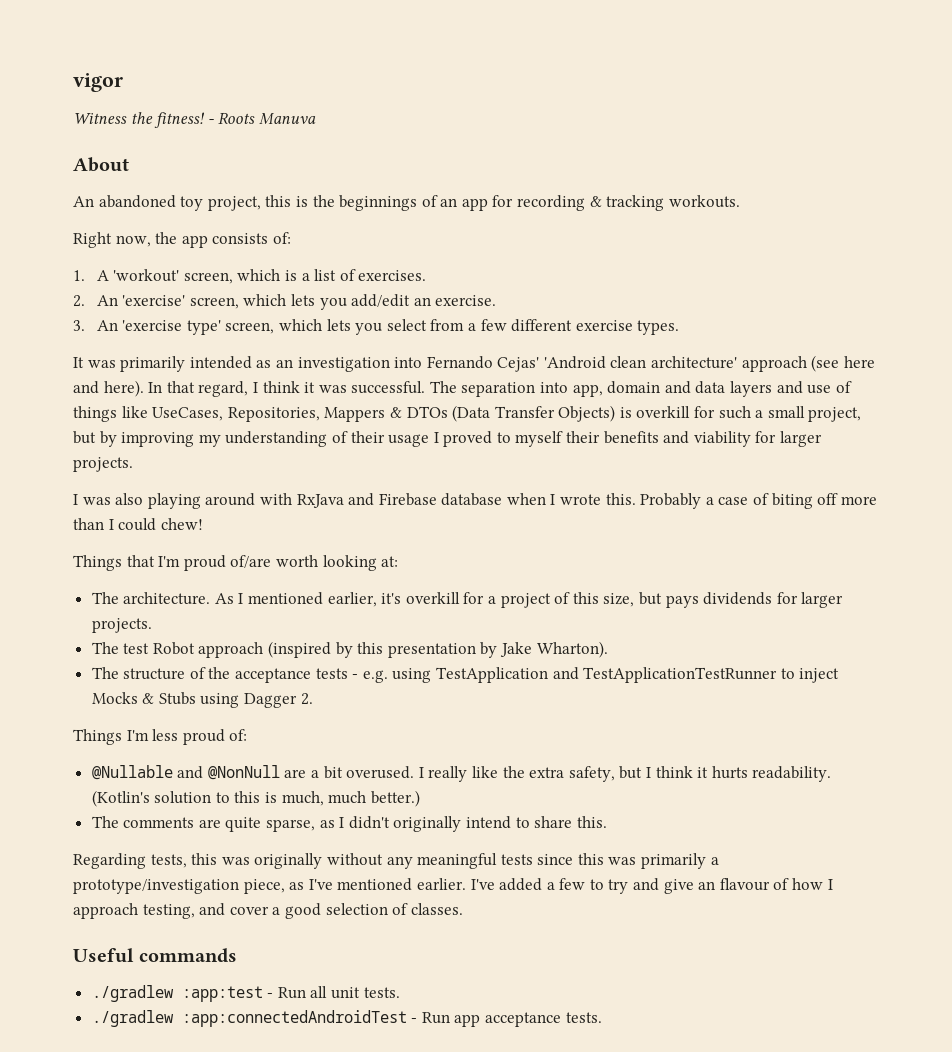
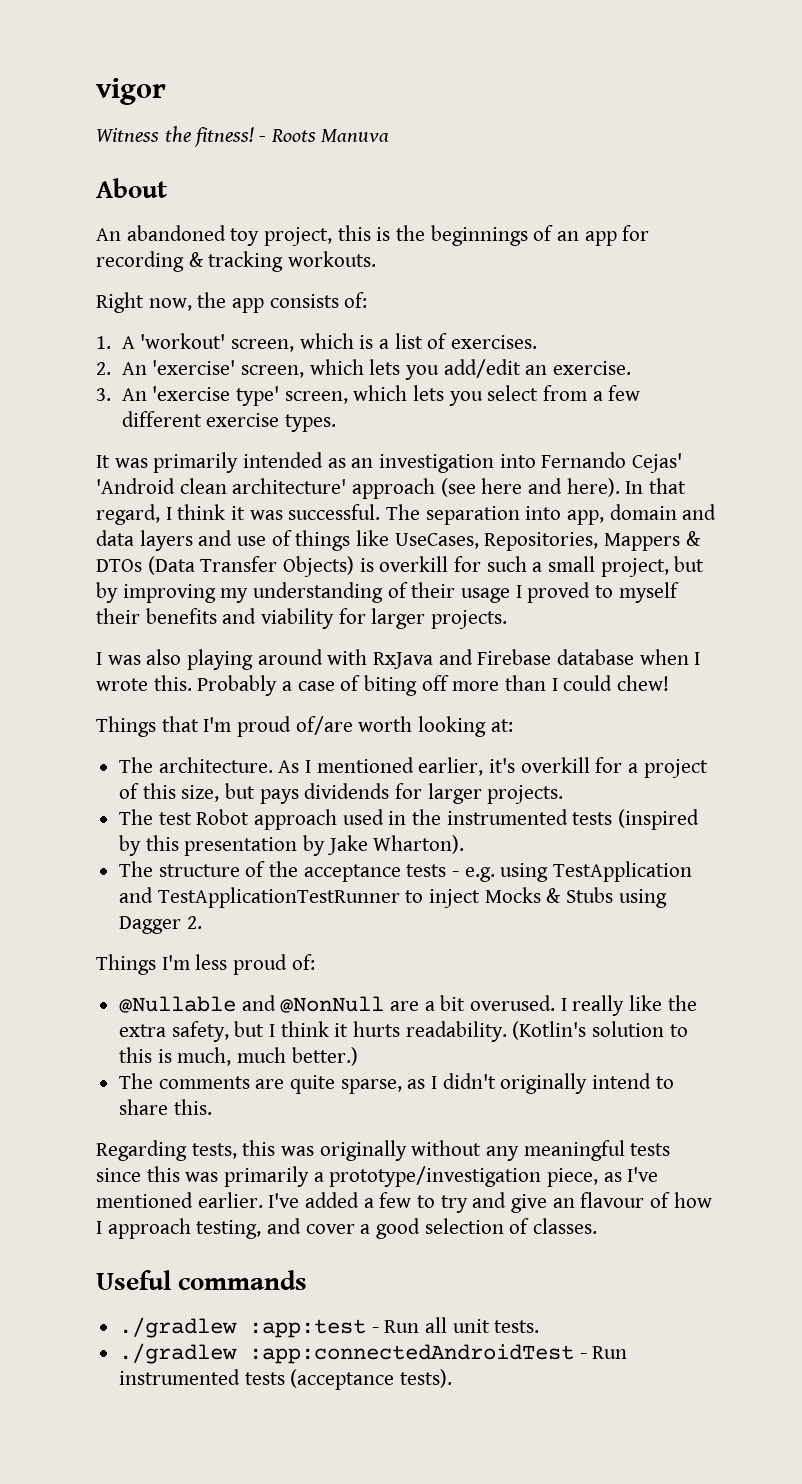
(264, 650) none -> [342,809,613,825] used in the instrumented tests
[454,1012,602,1027] app acceptance tests. -> [119,1369,453,1390] instrumented tests (acceptance tests).

